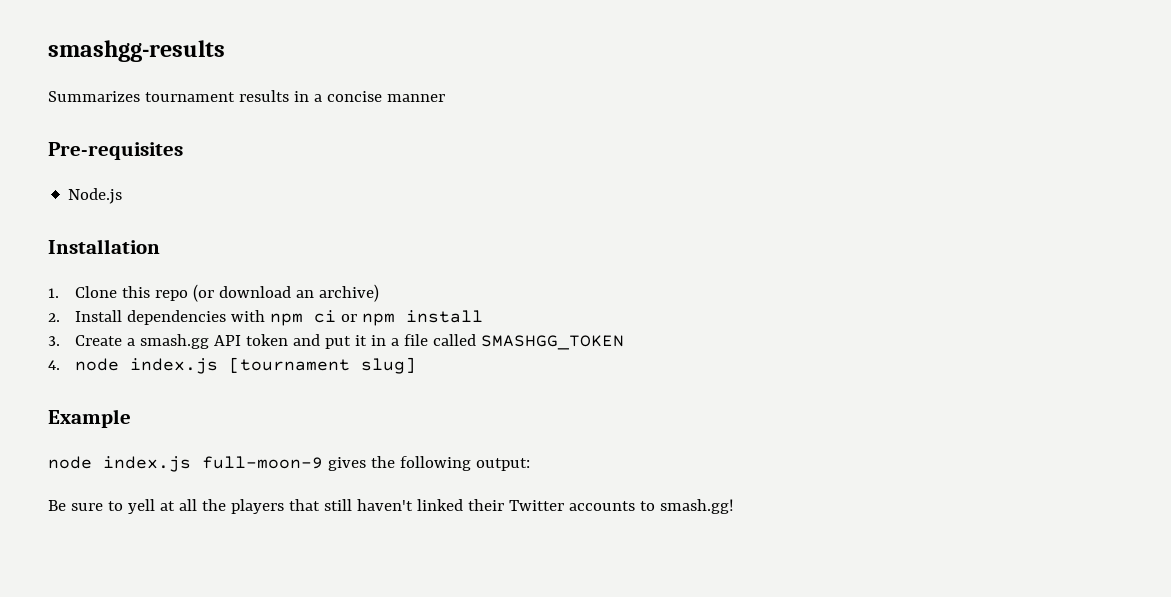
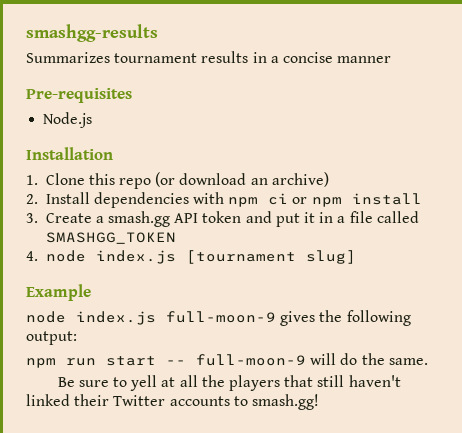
(530, 464) none -> [26,353,428,368] // npm run start -- full-moon-9 will do the same.

